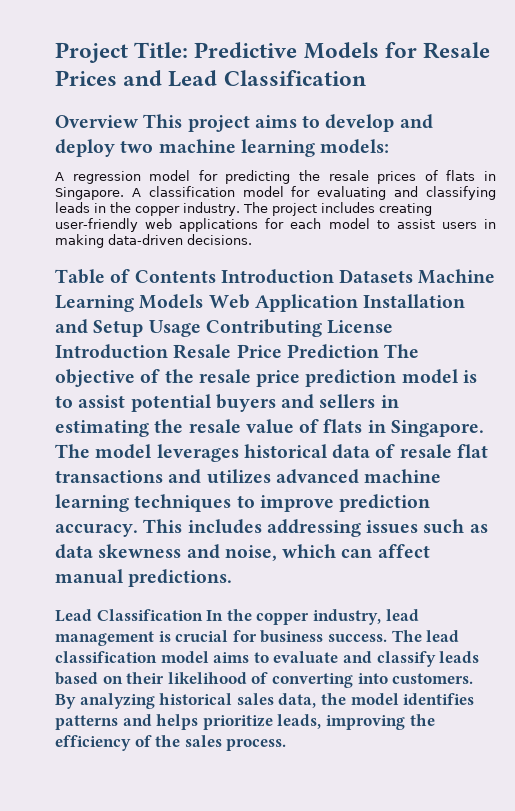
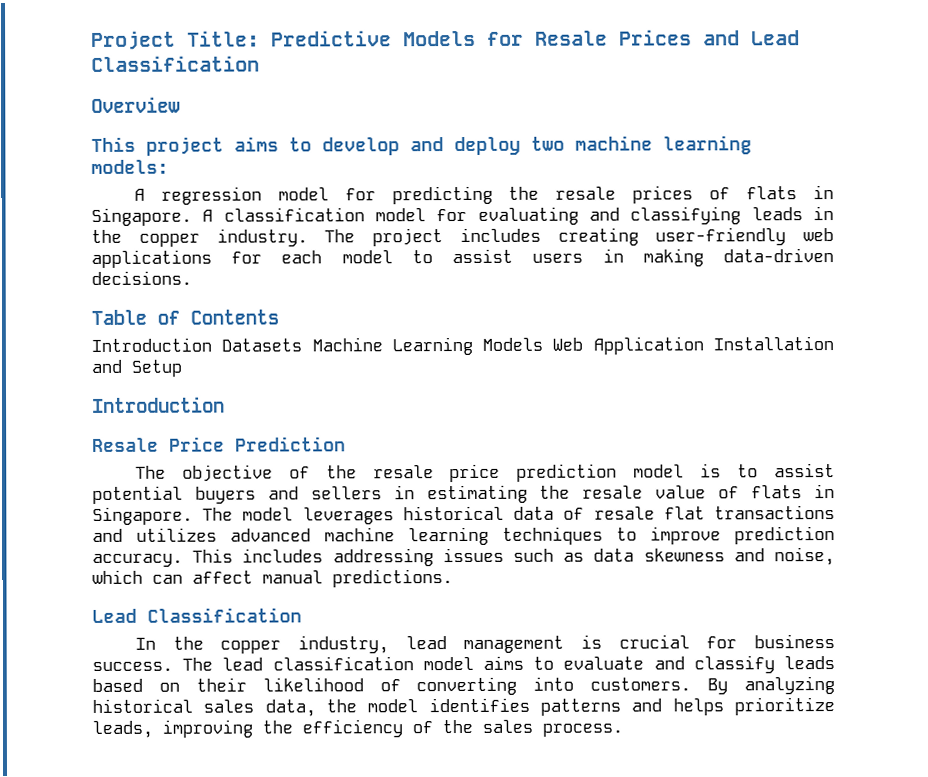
(138, 121) none -> (181, 104) //
(216, 276) none -> (279, 317) //
[148,319,394,337] [55,344,168,359] Usage Contributing License Introduction -> [92,396,225,413] // Introduction //
(379, 351) none -> (346, 444) //
(203, 615) none -> (302, 615) //

